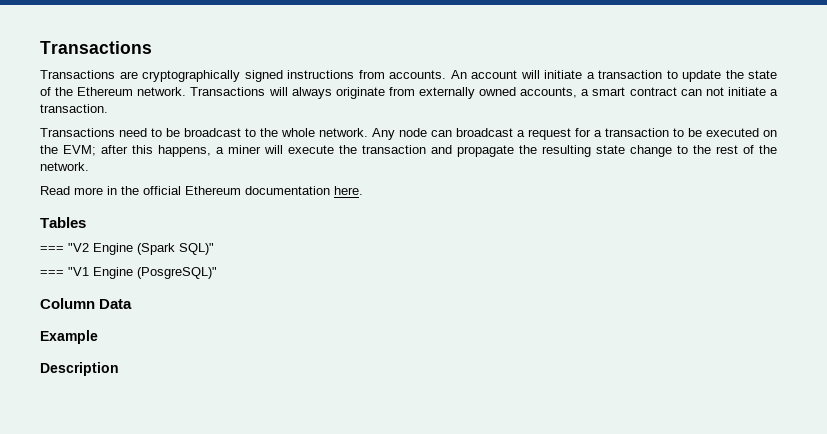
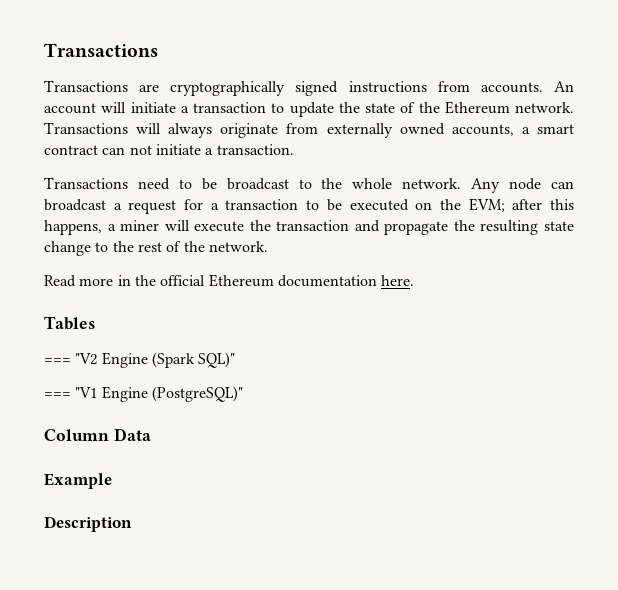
[137,267,217,279] (PosgreSQL)" -> [151,386,243,402] (PostgreSQL)"

